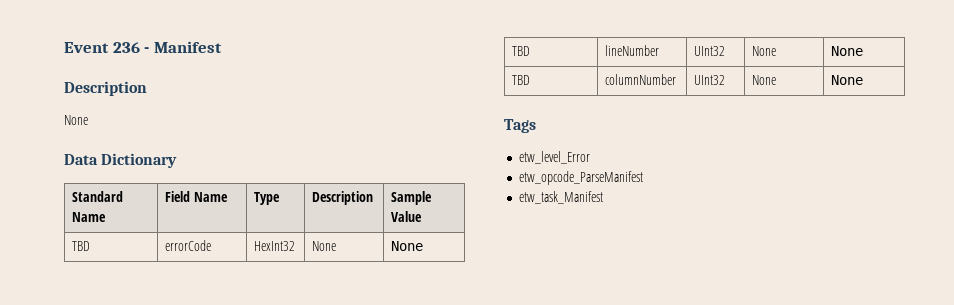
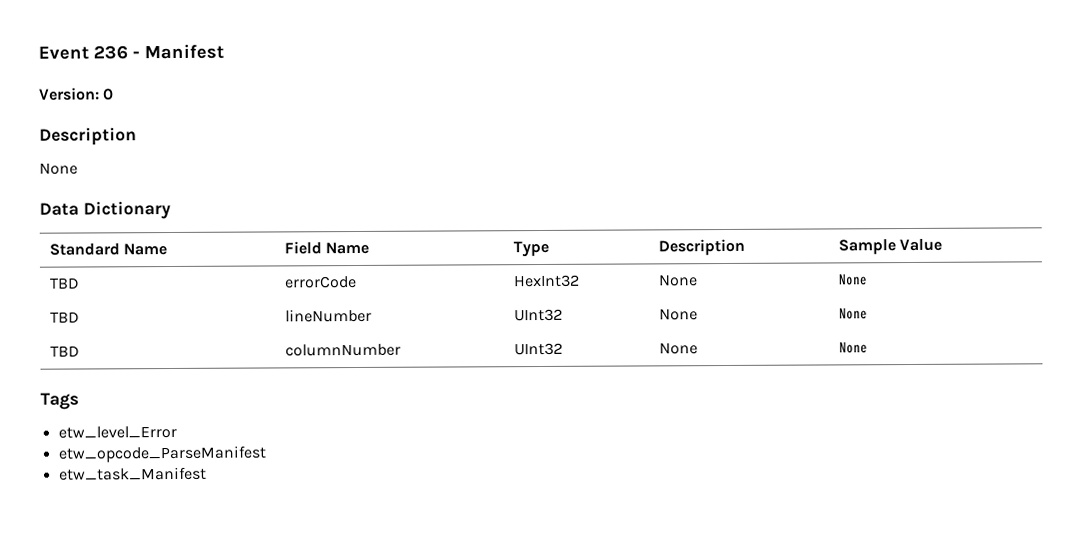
(222, 47) none -> [38,87,115,101] // Version: 0

